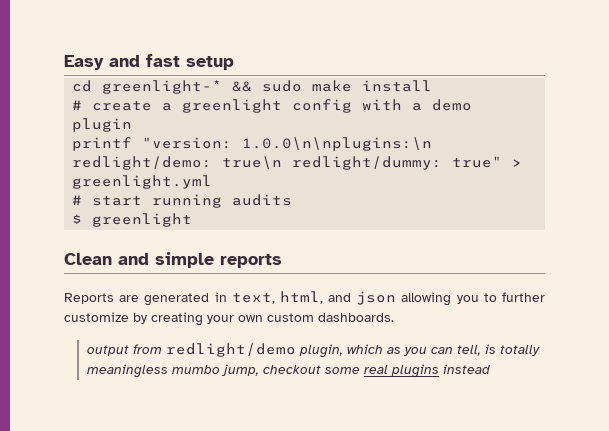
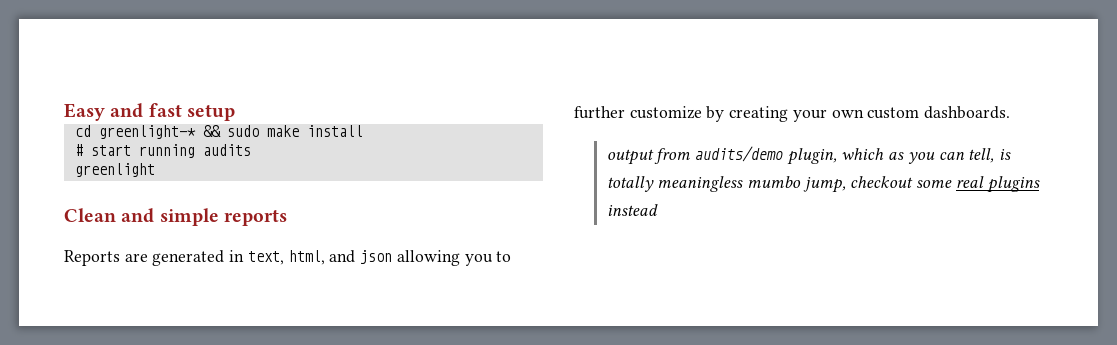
[72,99,473,113] [72,118,133,132] [72,137,433,151] [72,156,523,170] [72,175,213,189] // # create a greenlight config with a demo plugin // printf "version: 1.0.0\n\nplugins:\n redlight/demo: true\n redlight/dummy: true" > greenlight.yml -> (363, 131) none
[72,214,83,224] $ -> (251, 150) none
[166,343,297,357] redlight/demo -> [694,146,783,162] audits/demo

